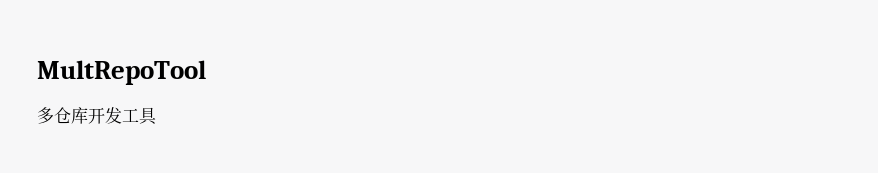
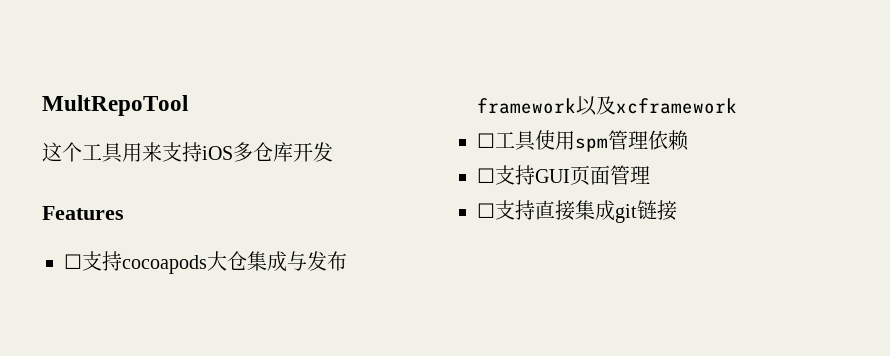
[37,107,157,125] 多仓库开发工具 -> [42,142,333,163] [42,206,124,220] [64,251,347,274] [477,96,737,116] [477,130,689,152] [477,165,650,185] [477,200,677,223] 这个工具用来支持iOS多仓库开发 // Features // ☐支持cocoapods大仓集成与发布framework以及xcframework // ☐工具使用spm管理依赖 // ☐支持GUI页面管理 // ☐支持直接集成git链接

